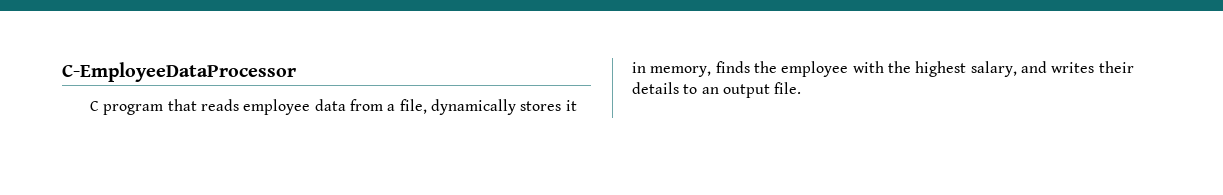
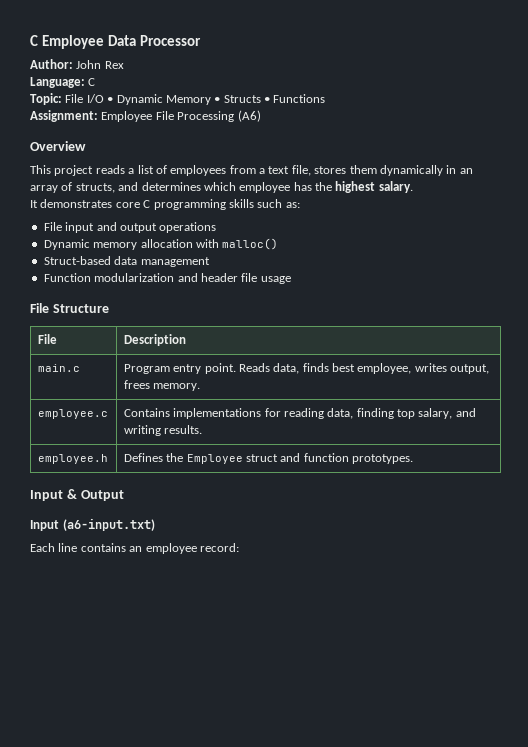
[62,62,296,82] [90,99,577,115] [632,61,1134,77] [632,82,802,98] C-EmployeeDataProcessor // C program that reads employee data from a file, dynamically stores it in memory, finds the employee with the highest salary, and writes their details to an output file. -> [30,35,201,49] [30,59,124,69] [30,77,96,88] [30,93,326,105] [30,110,261,122] [30,141,86,151] [30,165,473,176] [30,181,413,193] [30,199,300,210] [43,222,217,233] [43,238,279,250] [43,256,210,267] [43,273,291,284] [30,303,109,313] [37,334,57,344] [123,334,186,346] [37,364,80,372] [123,363,490,374] [123,380,201,391] [37,409,108,419] [123,408,476,419] [123,425,203,436] [37,454,108,464] [123,453,414,464] [30,489,124,501] [30,518,155,531] [30,543,239,554] C Employee Data Processor // Author: John Rex // Language: C // Topic: File I/O • Dynamic Memory • Structs • Functions // Assignment: Employee File Processing (A6) // Overview // This project reads a list of employees from a text file, stores them dynamically in an array of structs, and determines which employee has the highest salary. // It demonstrates core C programming skills such as: // File input and output operations // Dynamic memory allocation with malloc() // Struct-based data management // Function modularization and header file usage // File Structure // File | Description // main.c | Program entry point. Reads data, finds best employee, writes output, frees memory. // employee.c | Contains implementations for reading data, finding top salary, and writing results. // employee.h | Defines the Employee struct and function prototypes. // Input & Output // Input (a6-input.txt) // Each line contains an employee record:

